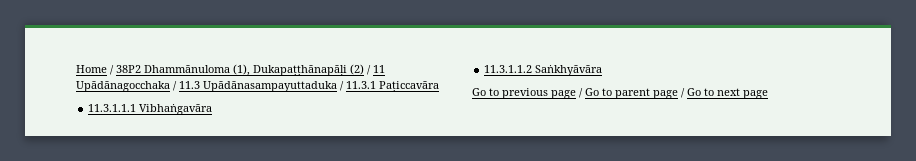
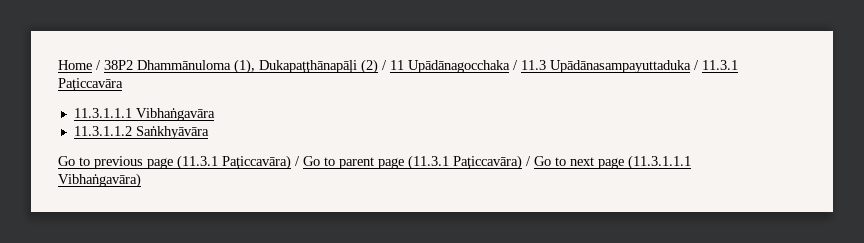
(576, 94) none -> [177,155,291,170] (11.3.1 Paṭiccavāra)
(678, 94) none -> [408,155,522,170] (11.3.1 Paṭiccavāra)
(768, 94) none -> [628,155,691,170] [58,173,141,188] (11.3.1.1.1 Vibhaṅgavāra)

